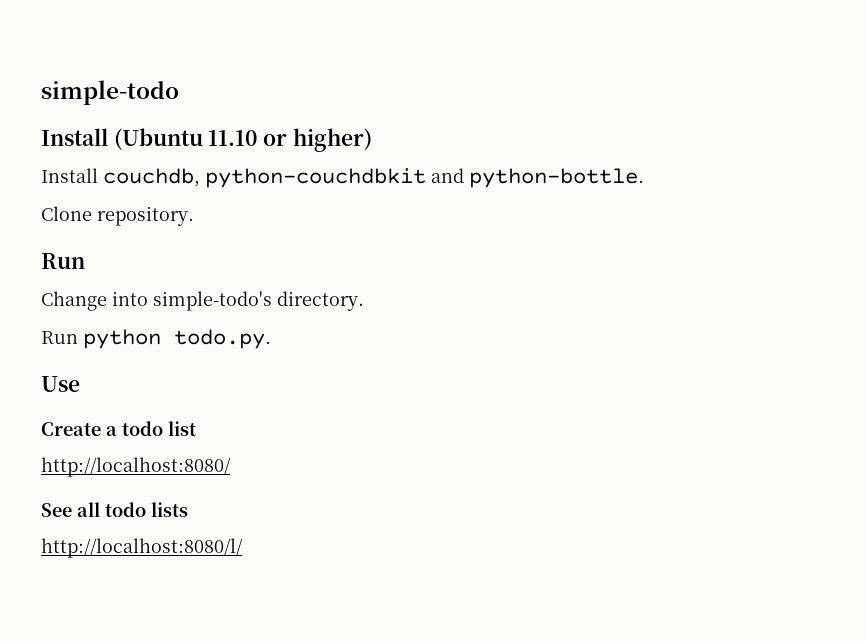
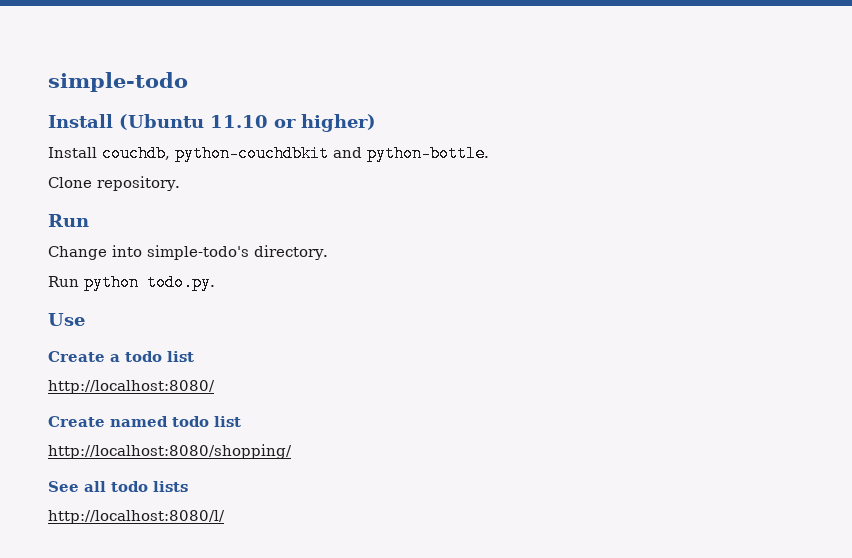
(231, 467) none -> [48,416,241,427] [48,444,292,459] // Create named todo list // http://localhost:8080/shopping/

